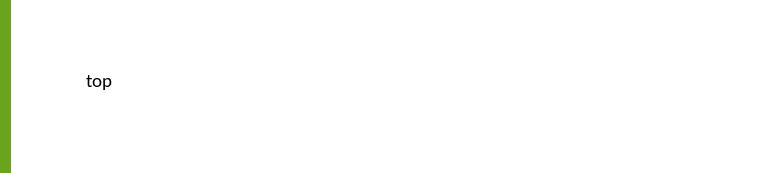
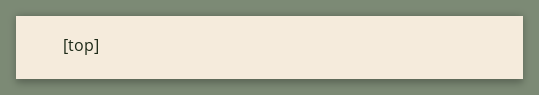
[86,75,112,90] top -> [63,39,99,55] [top]

